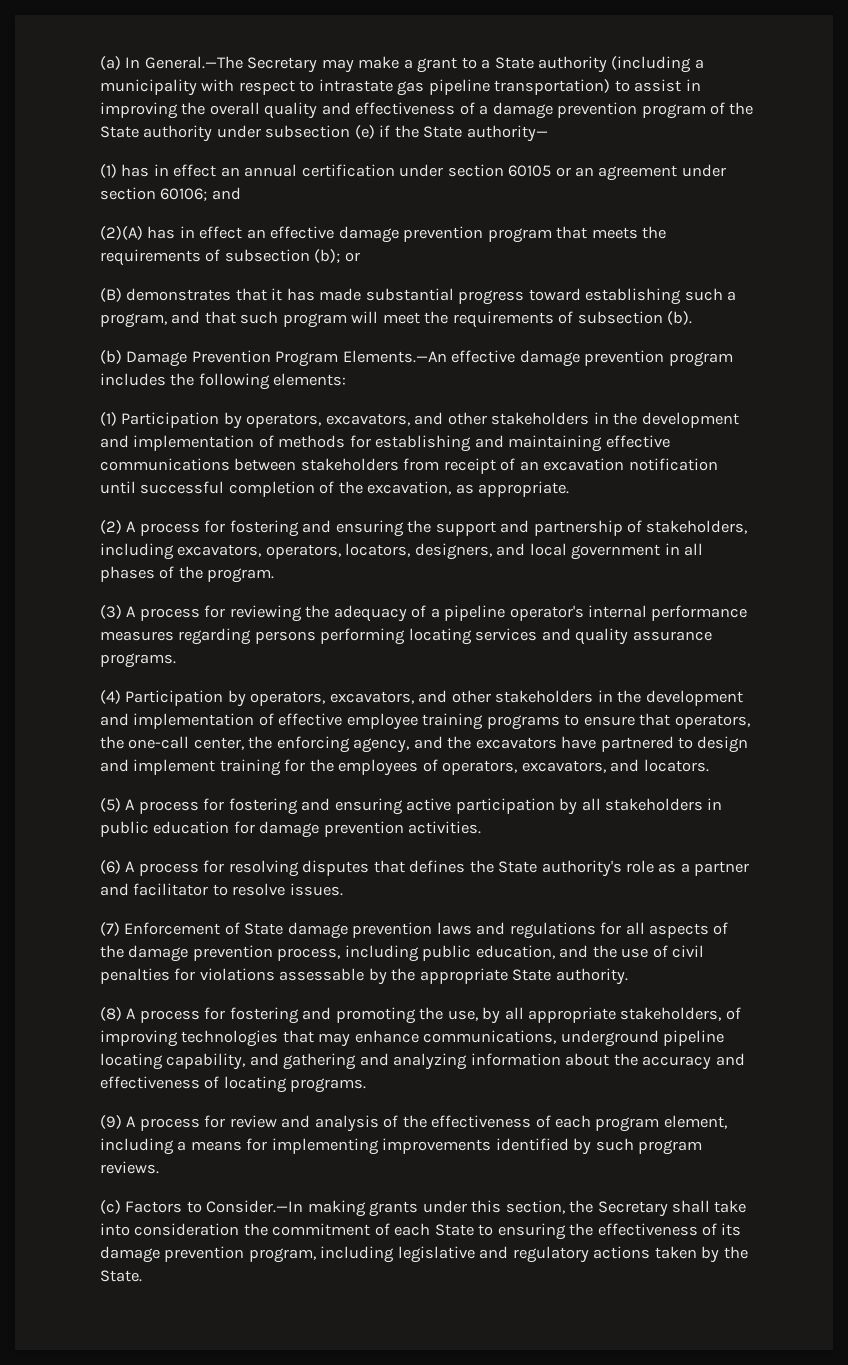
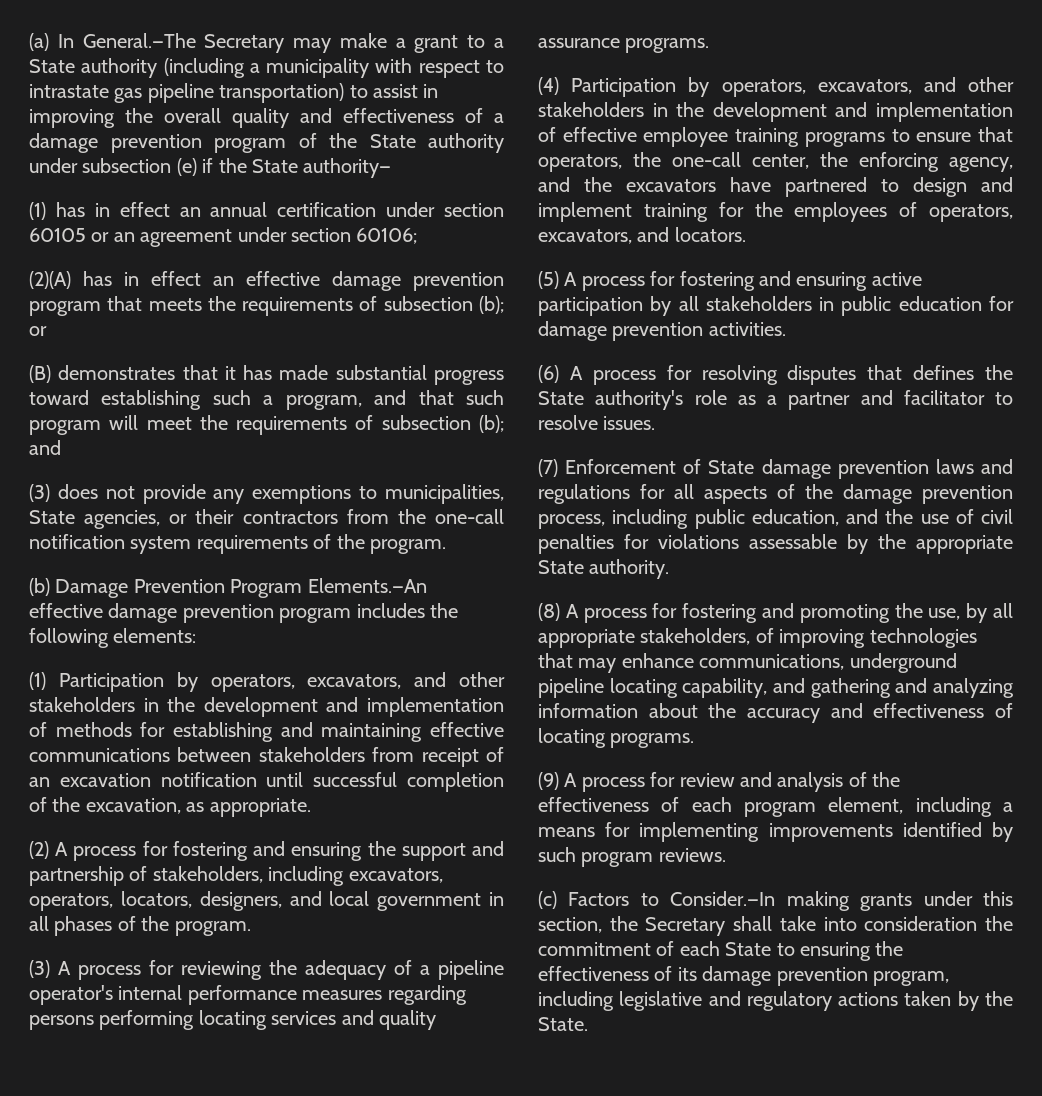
[211,187,241,200] and -> (418, 236) none
[667,311,693,325] (b). -> [478,415,504,433] [29,440,61,455] [29,484,504,504] [29,509,505,529] [29,534,446,554] (b); and // (3) does not provide any exemptions to municipalities, State agencies, or their contractors from the one-call notification system requirements of the program.

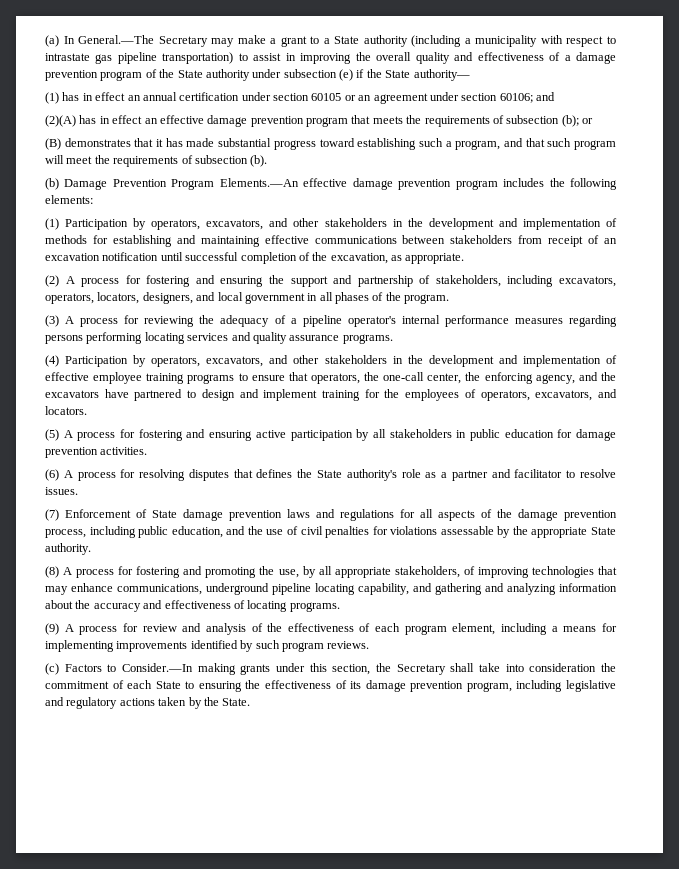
(418, 236) none -> [536,92,555,101] and
[478,415,504,433] [29,440,61,455] [29,484,504,504] [29,509,505,529] [29,534,446,554] (b); and // (3) does not provide any exemptions to municipalities, State agencies, or their contractors from the one-call notification system requirements of the program. -> [250,155,268,167] (b).

